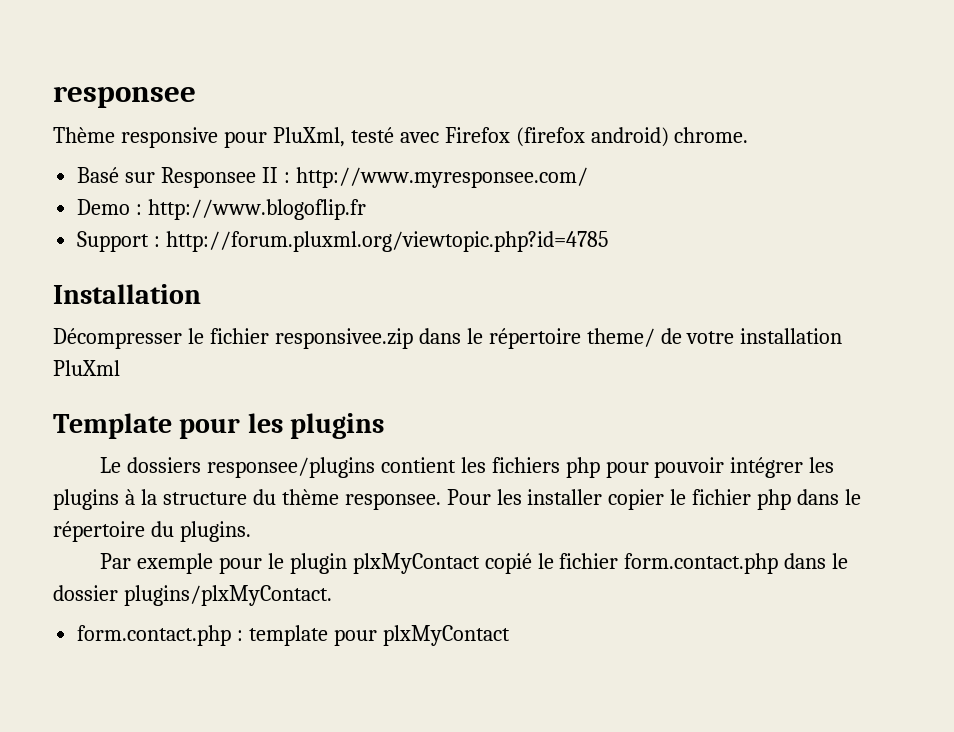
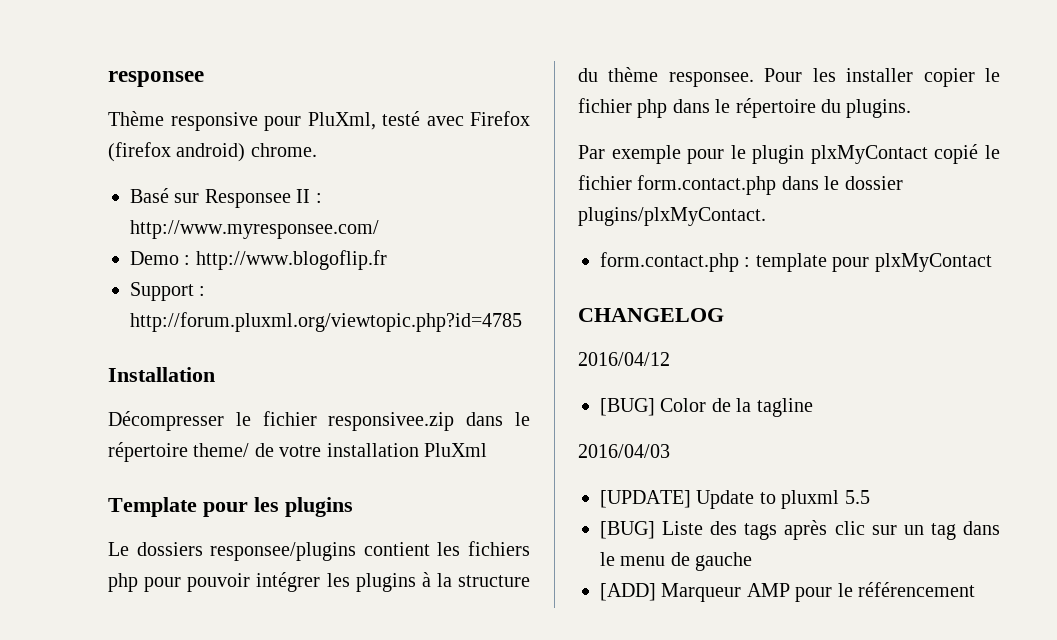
(510, 635) none -> [578,308,724,322] [578,352,670,366] [600,398,813,417] [578,444,670,458] [600,490,870,509] [600,520,1001,540] [600,552,753,571] [600,582,975,602] // CHANGELOG // 2016/04/12 // [BUG] Color de la tagline // 2016/04/03 // [UPDATE] Update to pluxml 5.5 // [BUG] Liste des tags après clic sur un tag dans le menu de gauche // [ADD] Marqueur AMP pour le référencement

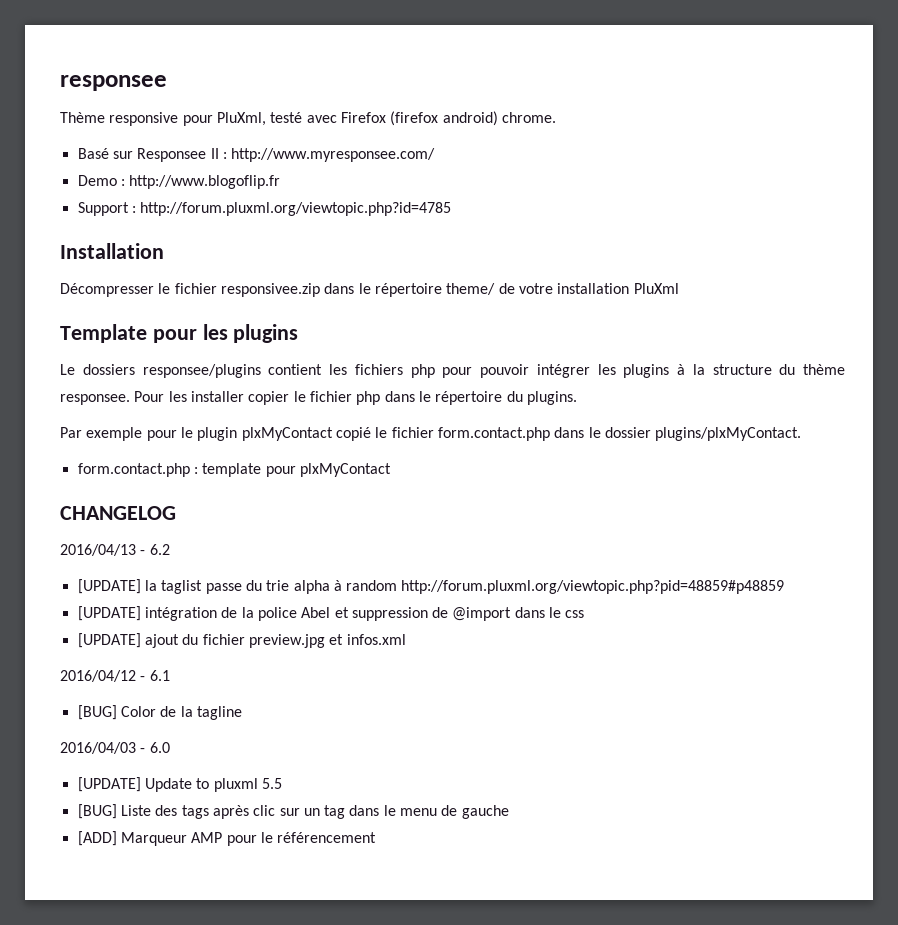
(724, 315) none -> [60,544,170,556] [77,579,785,594] [77,606,585,621] [77,633,406,648] // 2016/04/13 - 6.2 // [UPDATE] la taglist passe du trie alpha à random http://forum.pluxml.org/viewtopic.php?pid=48859#p48859 // [UPDATE] intégration de la police Abel et suppression de @import dans le css // [UPDATE] ajout du fichier preview.jpg et infos.xml
(670, 359) none -> [140,670,170,681] - 6.1
(670, 451) none -> [140,742,170,753] - 6.0

